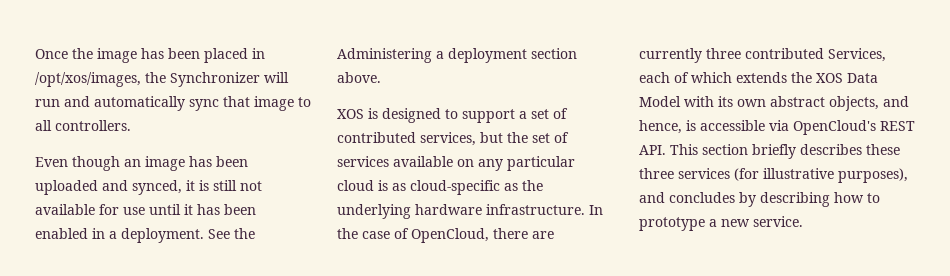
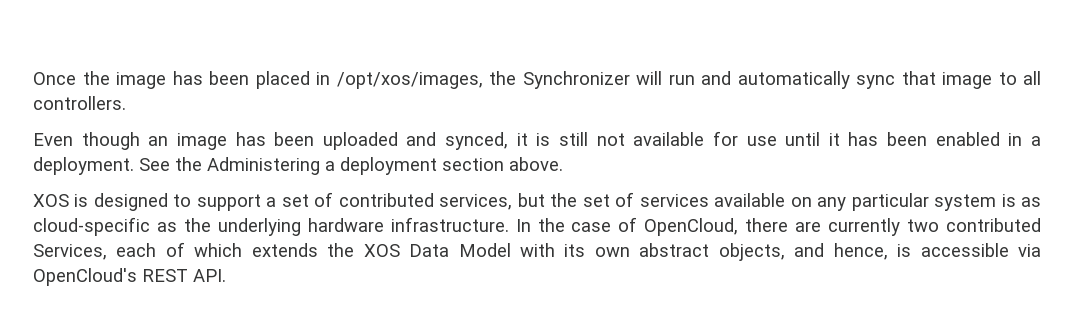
[337,180,374,191] cloud -> [934,194,997,211] system
[706,48,741,59] three -> [907,219,940,232] two
[670,144,900,159] [639,168,908,183] [639,192,880,207] [639,216,803,231] This section briefly describes these three services (for illustrative purposes), and concludes by describing how to prototype a new service. -> (226, 275) none

